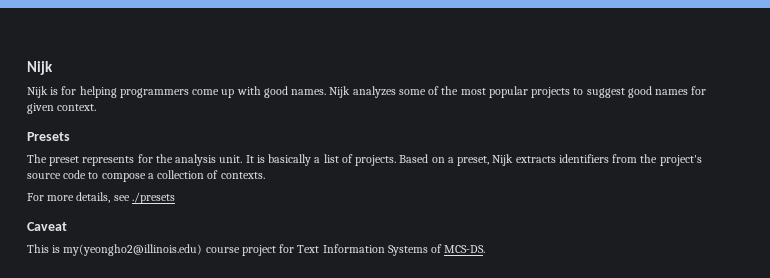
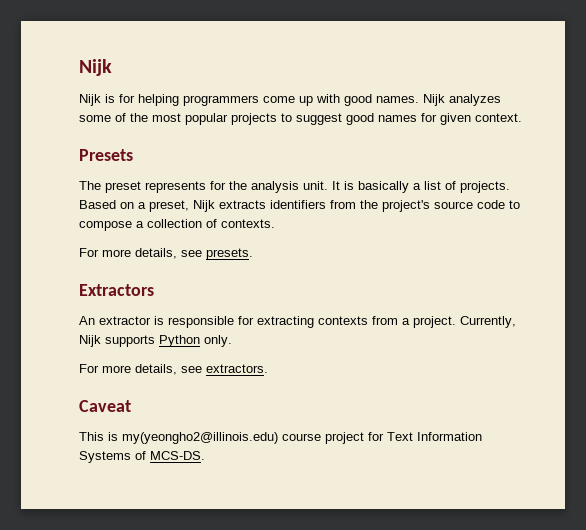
[131,192,175,204] ./presets -> [206,248,253,260] [79,284,154,296] [79,316,516,328] [79,335,232,347] [79,364,268,375] presets. // Extractors // An extractor is responsible for extracting contexts from a project. Currently, Nijk supports Python only. // For more details, see extractors.

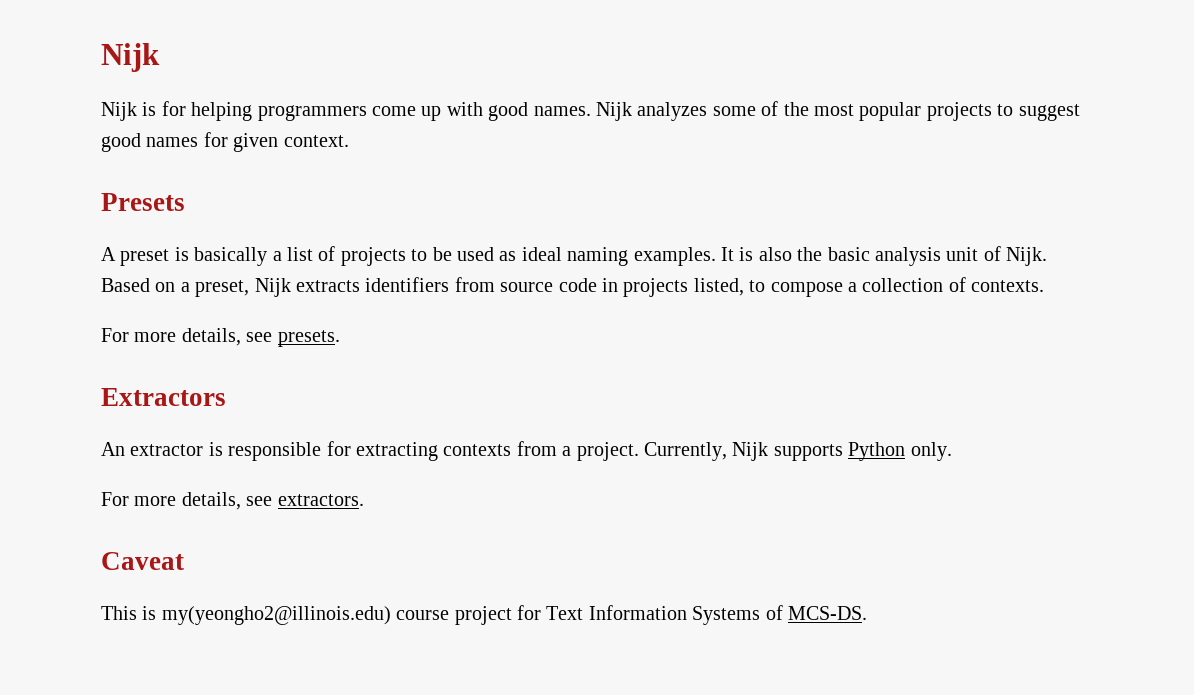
[79,181,340,193] The preset represents for the analysis unit. It -> [101,247,170,266] A preset
[460,181,510,193] projects. -> [340,246,1048,266] projects to be used as ideal naming examples. It is also the basic analysis unit of Nijk.
[360,200,505,212] the project's source code -> [500,278,744,297] source code in projects listed,

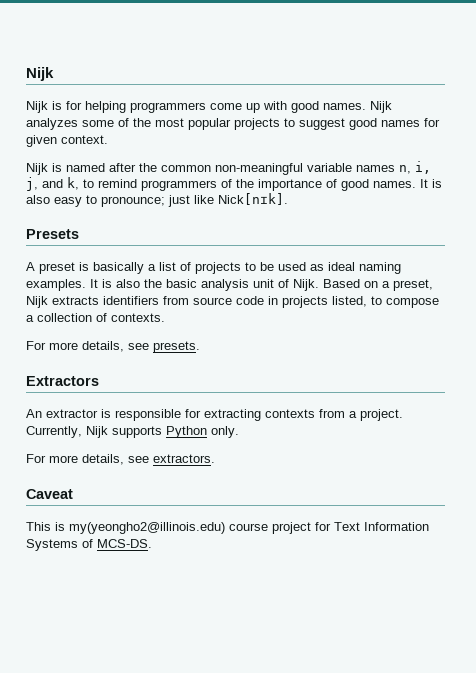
(349, 141) none -> [26,161,431,175] [26,177,442,191] [26,193,288,207] // Nijk is named after the common non-meaningful variable names n, i, j, and k, to remind programmers of the importance of good names. It is also easy to pronounce; just like Nick[nɪk].

